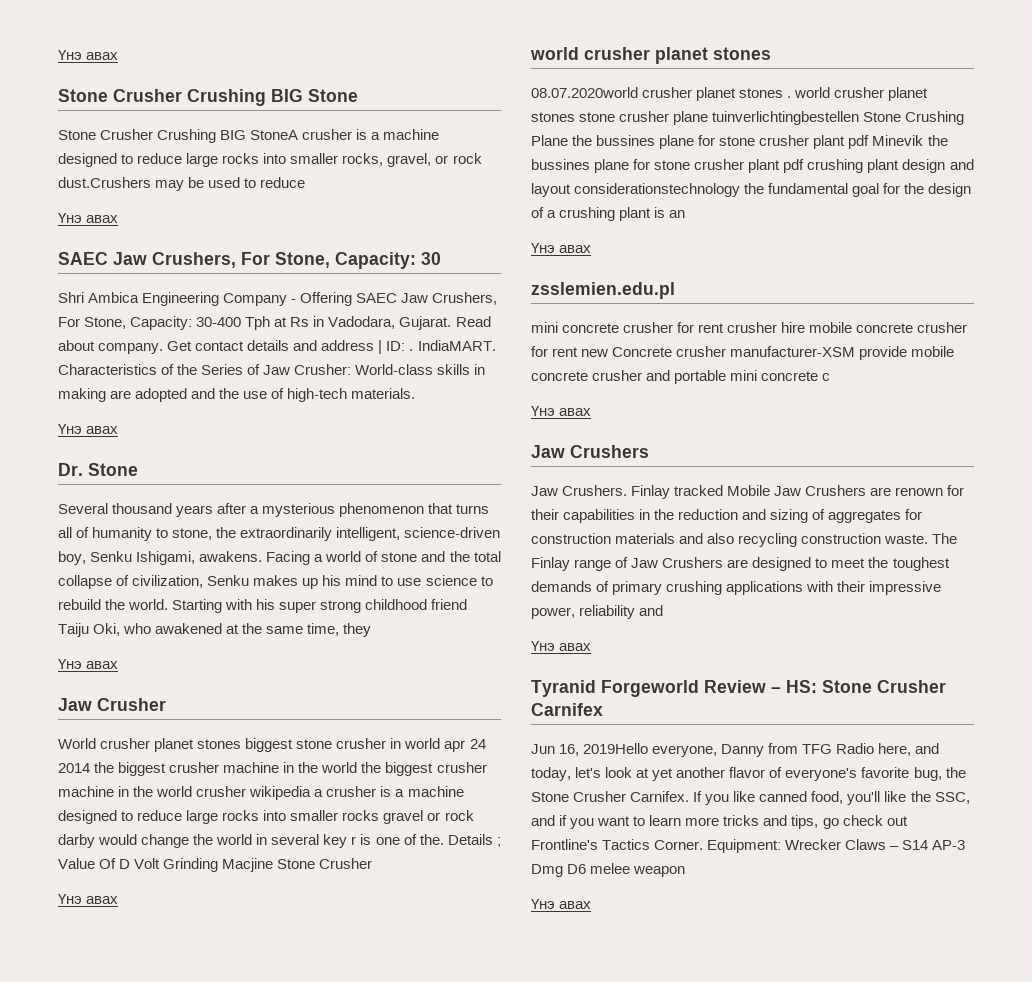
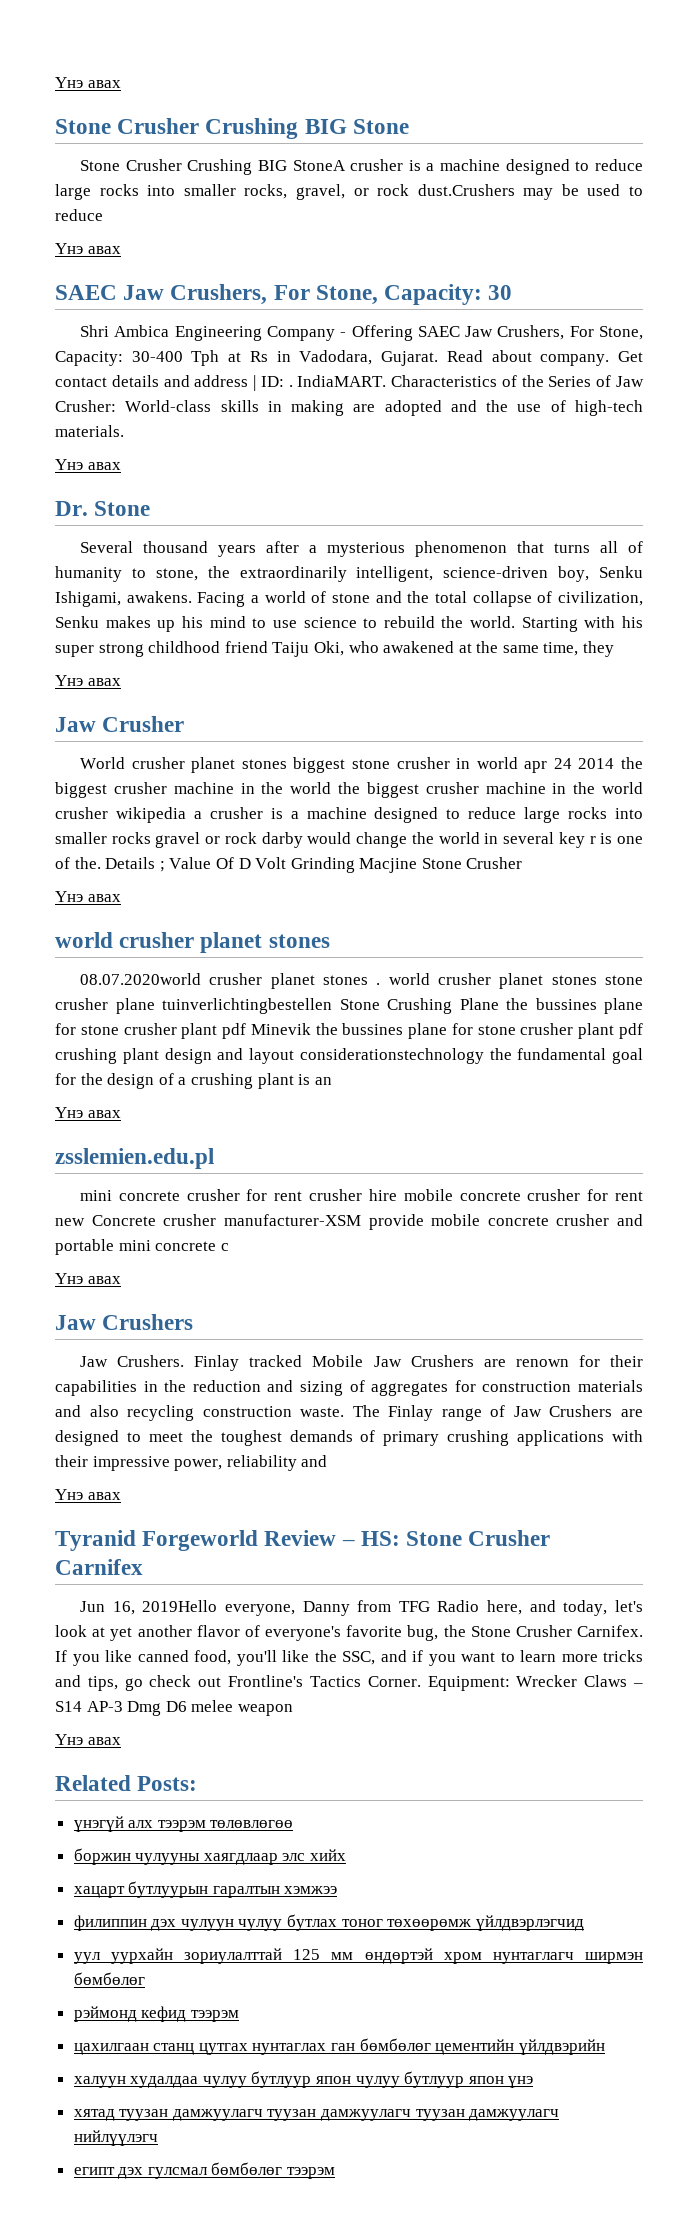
(592, 905) none -> [55,1775,198,1791] [73,1816,294,1832] [73,1848,347,1865] [73,1881,338,1898] [73,1914,584,1931] [73,1948,643,1964] [73,1972,145,1985] [73,2006,239,2022] [73,2038,605,2055] [73,2071,534,2088] [73,2109,560,2121] [73,2130,158,2146] [73,2162,336,2179] // Related Posts: // үнэгүй алх тээрэм төлөвлөгөө // боржин чулууны хаягдлаар элс хийх // хацарт бутлуурын гаралтын хэмжээ // филиппин дэх чулуун чулуу бутлах тоног төхөөрөмж үйлдвэрлэгчид // уул уурхайн зориулалттай 125 мм өндөртэй хром нунтаглагч ширмэн бөмбөлөг // рэймонд кефид тээрэм // цахилгаан станц цутгах нунтаглах ган бөмбөлөг цементийн үйлдвэрийн // халуун худалдаа чулуу бутлуур япон чулуу бутлуур япон үнэ // хятад туузан дамжуулагч туузан дамжуулагч туузан дамжуулагч нийлүүлэгч // египт дэх гулсмал бөмбөлөг тээрэм

